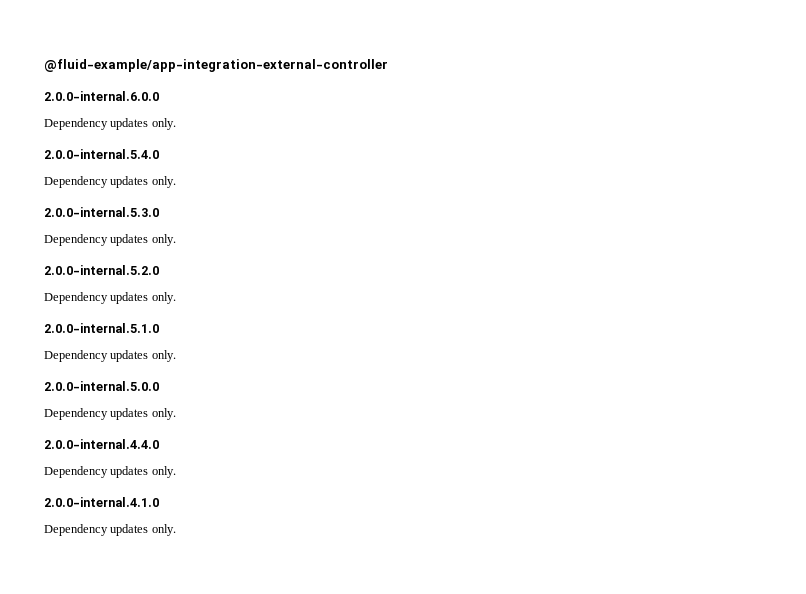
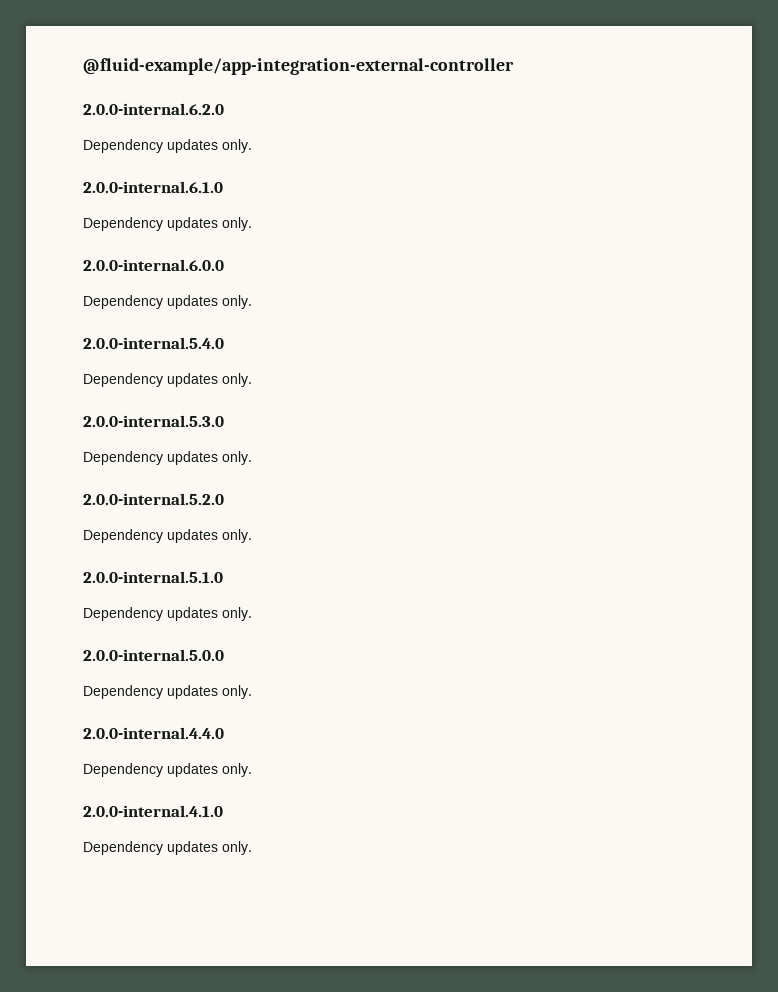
(388, 65) none -> [83,103,224,115] [83,139,252,153] [83,181,223,193] [83,217,252,231] // 2.0.0-internal.6.2.0 // Dependency updates only. // 2.0.0-internal.6.1.0 // Dependency updates only.

